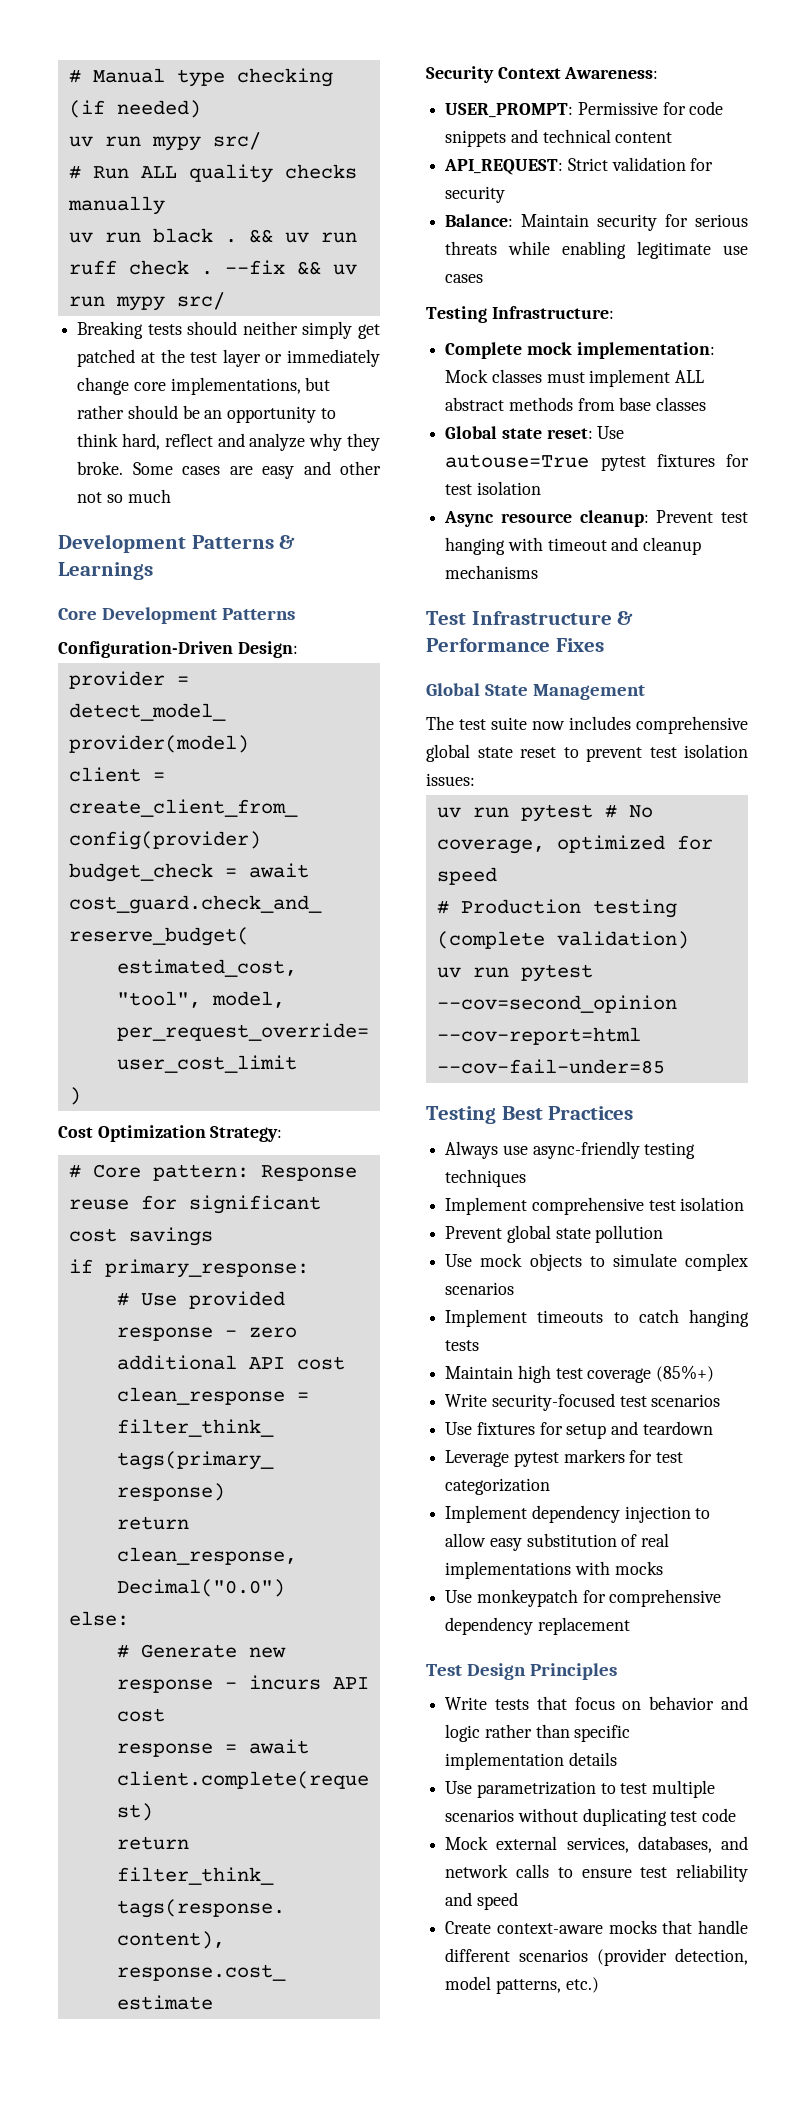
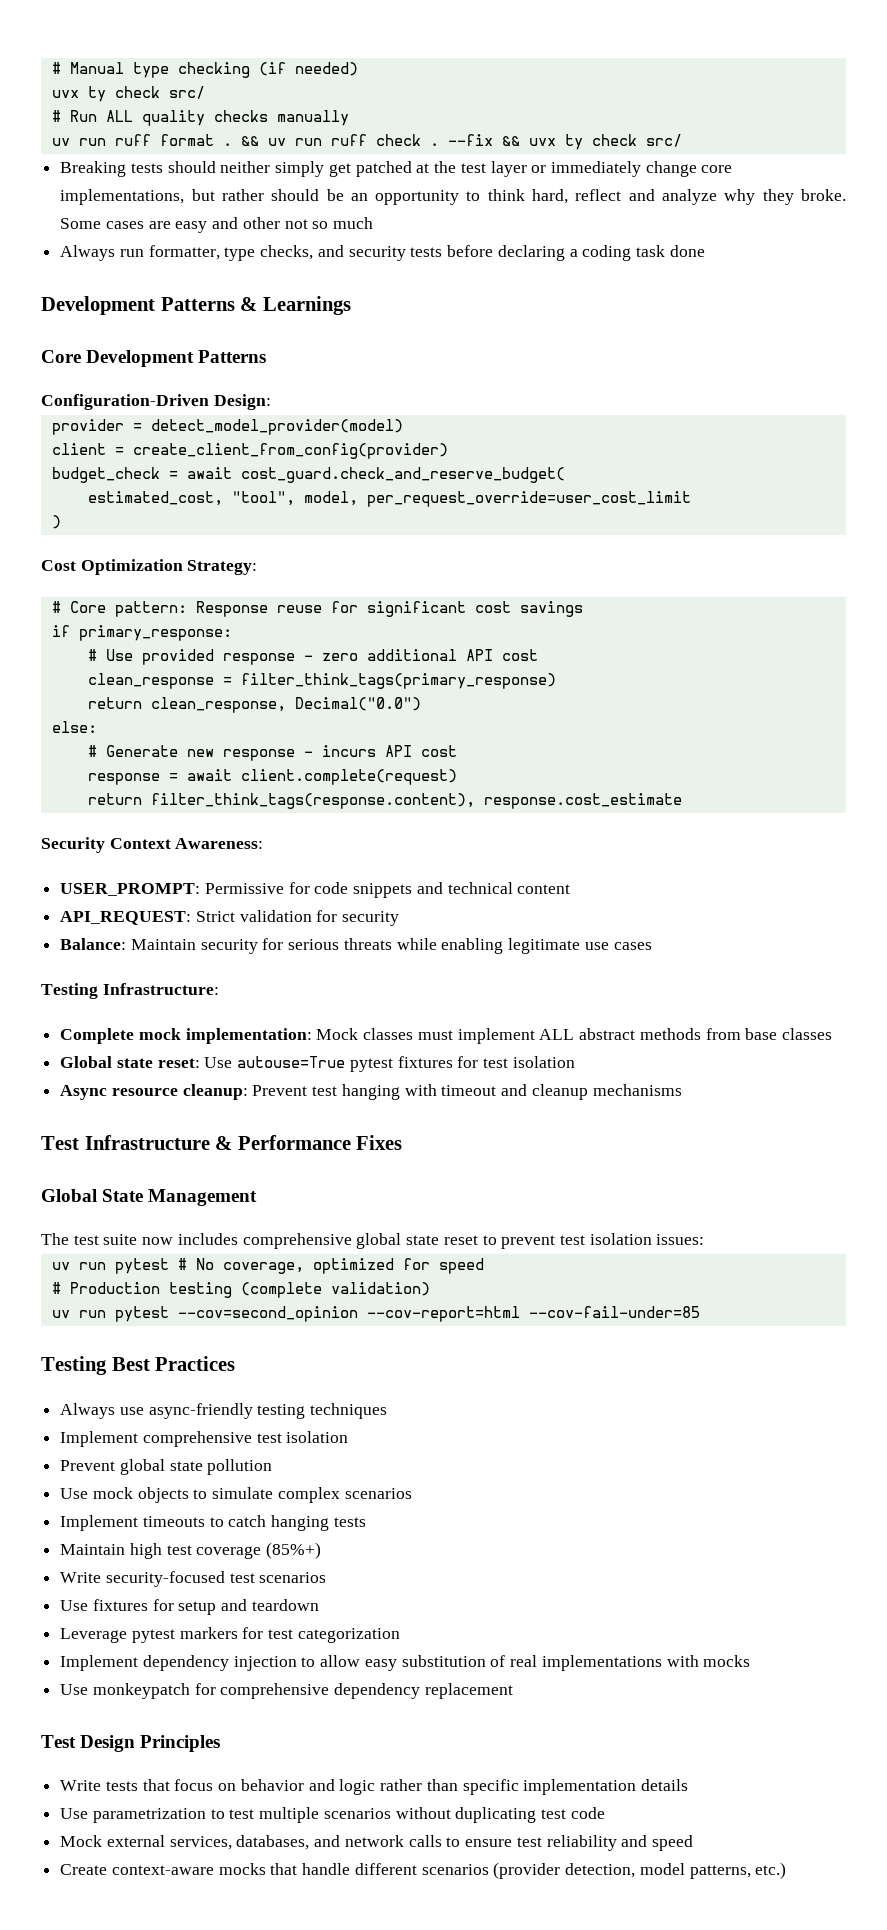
[68,136,201,151] uv run mypy -> [51,86,160,102] uvx ty check
[152,228,213,243] black -> [114,134,214,146] ruff format
[332,264,357,275] [68,296,165,311] uv run mypy -> [528,134,637,150] uvx ty check
(171, 496) none -> [60,245,705,261] // Always run formatter, type checks, and security tests before declaring a coding task done

